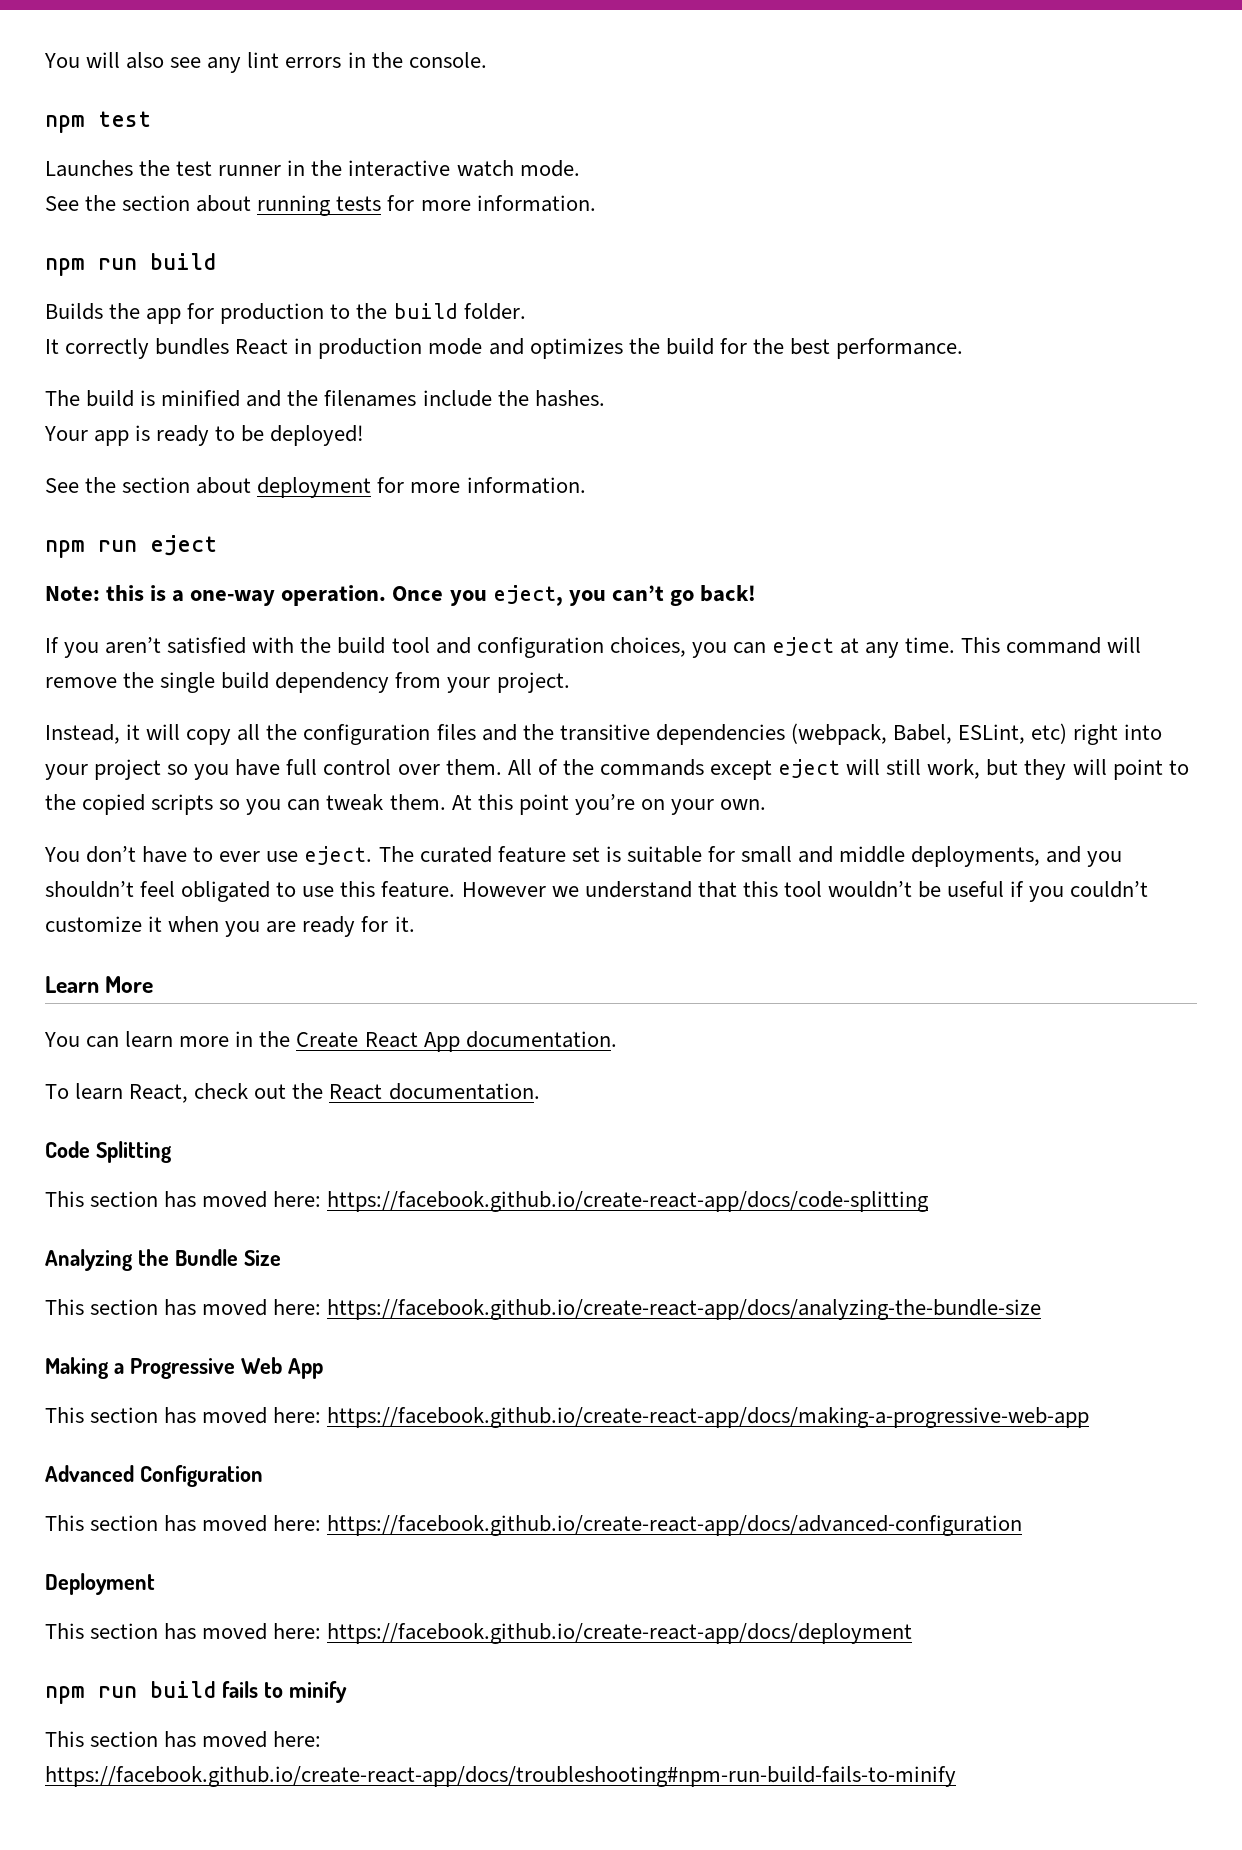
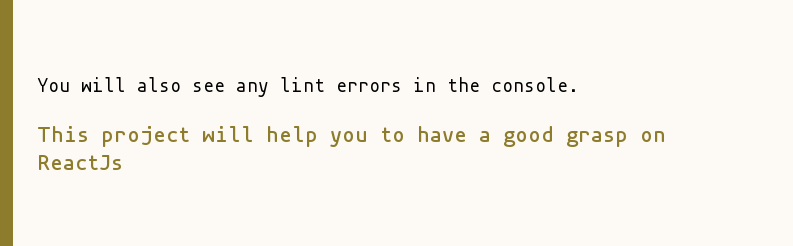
[45,111,151,133] [45,160,580,177] [45,195,596,216] [45,253,216,276] [45,303,526,324] [45,338,964,359] [45,390,605,407] [44,425,365,446] [45,477,586,498] [45,535,217,558] [45,585,756,606] [45,637,1142,658] [45,672,570,693] [45,723,1163,745] [45,759,1189,780] [45,794,767,815] [44,846,1123,867] [45,881,1149,902] [45,916,415,937] [45,976,154,993] [44,1031,617,1052] [45,1083,540,1103] [45,1141,172,1163] [45,1191,930,1212] [45,1249,281,1271] [45,1299,1042,1320] [45,1357,323,1379] [45,1407,1090,1428] [45,1465,263,1487] [45,1515,1023,1536] [45,1573,155,1595] [45,1623,913,1644] [45,1681,347,1704] [45,1731,322,1748] [45,1766,956,1787] npm test // Launches the test runner in the interactive watch mode. // See the section about running tests for more information. // npm run build // Builds the app for production to the build folder. // It correctly bundles React in production mode and optimizes the build for the best performance. // The build is minified and the filenames include the hashes. // Your app is ready to be deployed! // See the section about deployment for more information. // npm run eject // Note: this is a one-way operation. Once you eject, you can’t go back! // If you aren’t satisfied with the build tool and configuration choices, you can eject at any time. This command will remove the single build dependency from your project. // Instead, it will copy all the configuration files and the transitive dependencies (webpack, Babel, ESLint, etc) right into your project so you have full control over them. All of the commands except eject will still work, but they will point to the copied scripts so you can tweak them. At this point you’re on your own. // You don’t have to ever use eject. The curated feature set is suitable for small and middle deployments, and you shouldn’t feel obligated to use this feature. However we understand that this tool wouldn’t be useful if you couldn’t customize it when you are ready for it. // Learn More // You can learn more in the Create React App documentation. // To learn React, check out the React documentation. // Code Splitting // This section has moved here: https://facebook.github.io/create-react-app/docs/code-splitting // Analyzing the Bundle Size // This section has moved here: https://facebook.github.io/create-react-app/docs/analyzing-the-bundle-size // Making a Progressive Web App // This section has moved here: https://facebook.github.io/create-react-app/docs/making-a-progressive-web-app // Advanced Configuration // This section has moved here: https://facebook.github.io/create-react-app/docs/advanced-configuration // Deployment // This section has moved here: https://facebook.github.io/create-react-app/docs/deployment // npm run build fails to minify // This section has moved here: https://facebook.github.io/create-react-app/docs/troubleshooting#npm-run-build-fails-to-minify -> [37,126,666,147] [37,155,123,170] This project will help you to have a good grasp on ReactJs

